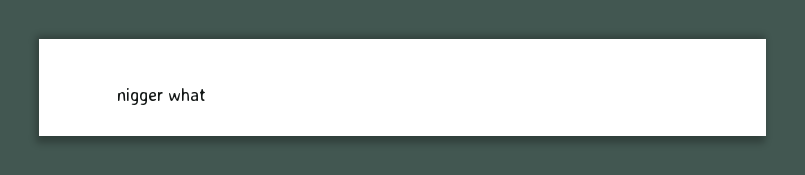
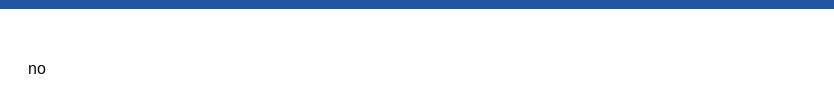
[117,88,206,105] nigger what -> [28,65,46,74] no

